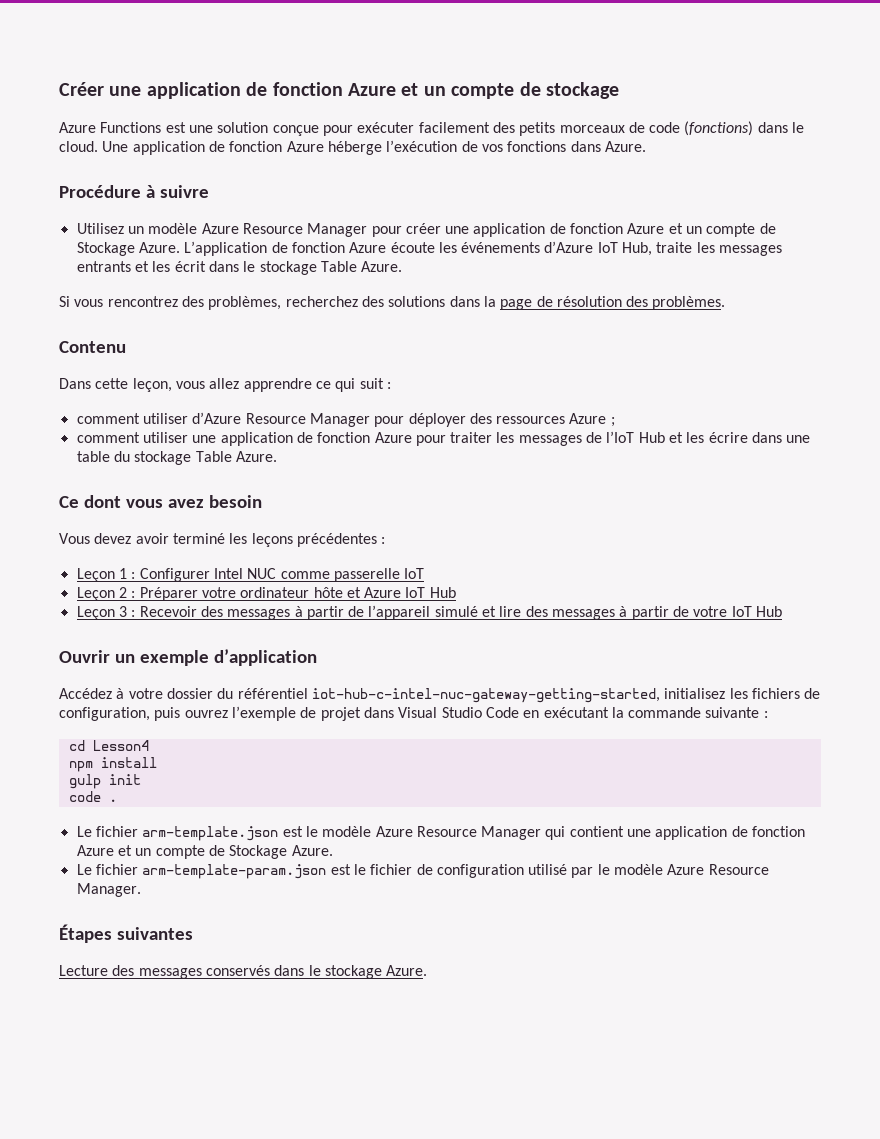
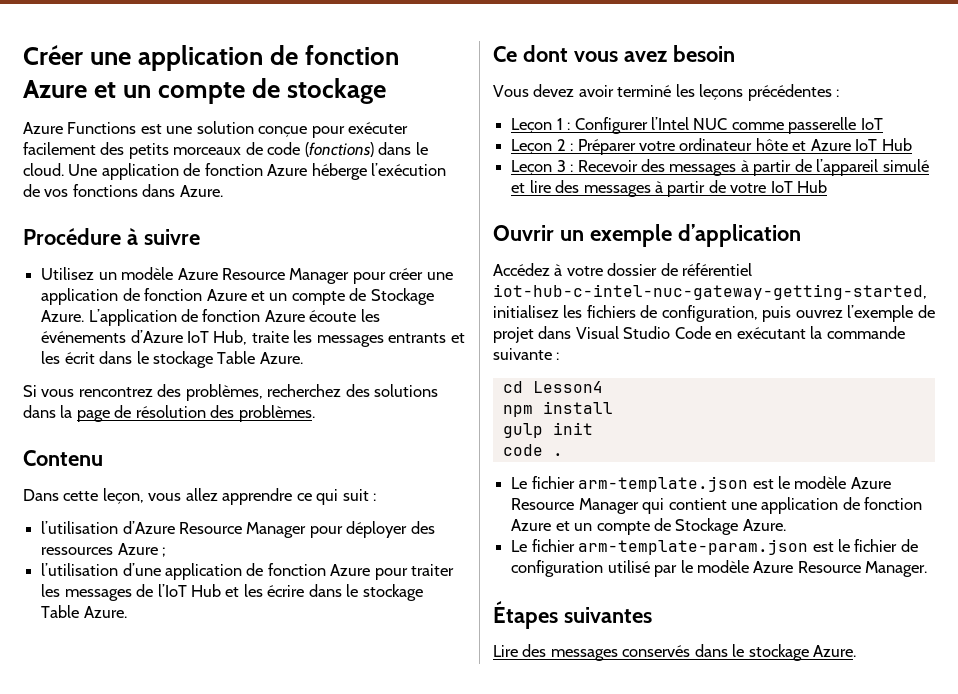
[76,413,188,424] comment utiliser -> [41,521,119,534] l’utilisation
[76,432,217,443] comment utiliser une -> [41,563,161,576] l’utilisation d’une
[786,435,811,443] [76,451,130,462] une table du -> [346,584,359,597] le
[213,568,243,579] Intel -> [650,117,689,130] l’Intel
[217,688,234,699] du -> [660,263,678,276] de
[59,965,108,976] Lecture -> [493,645,518,657] Lire

